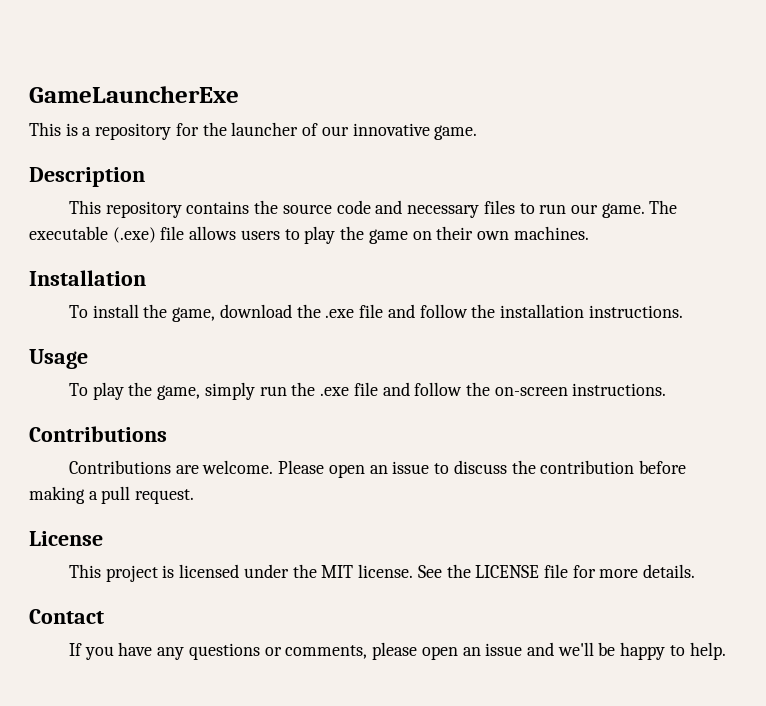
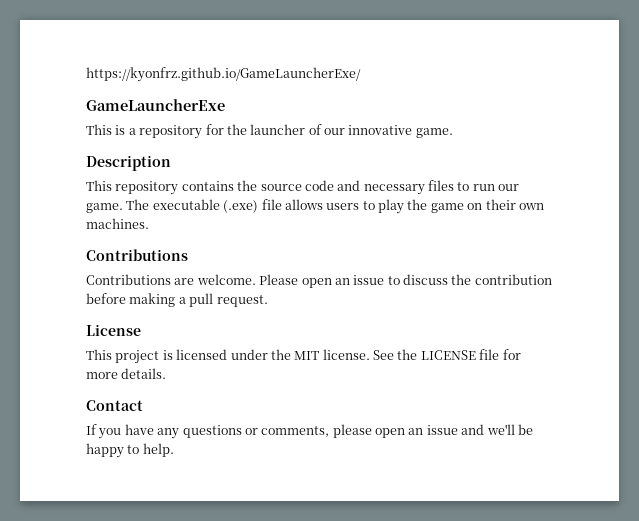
(29, 94) none -> [86,67,361,82] https://kyonfrz.github.io/GameLauncherExe/ //
[29,270,146,286] [68,304,683,322] [29,349,88,369] [68,382,667,400] // Installation // To install the game, download the .exe file and follow the installation instructions. // Usage // To play the game, simply run the .exe file and follow the on-screen instructions. -> (149, 223) none

